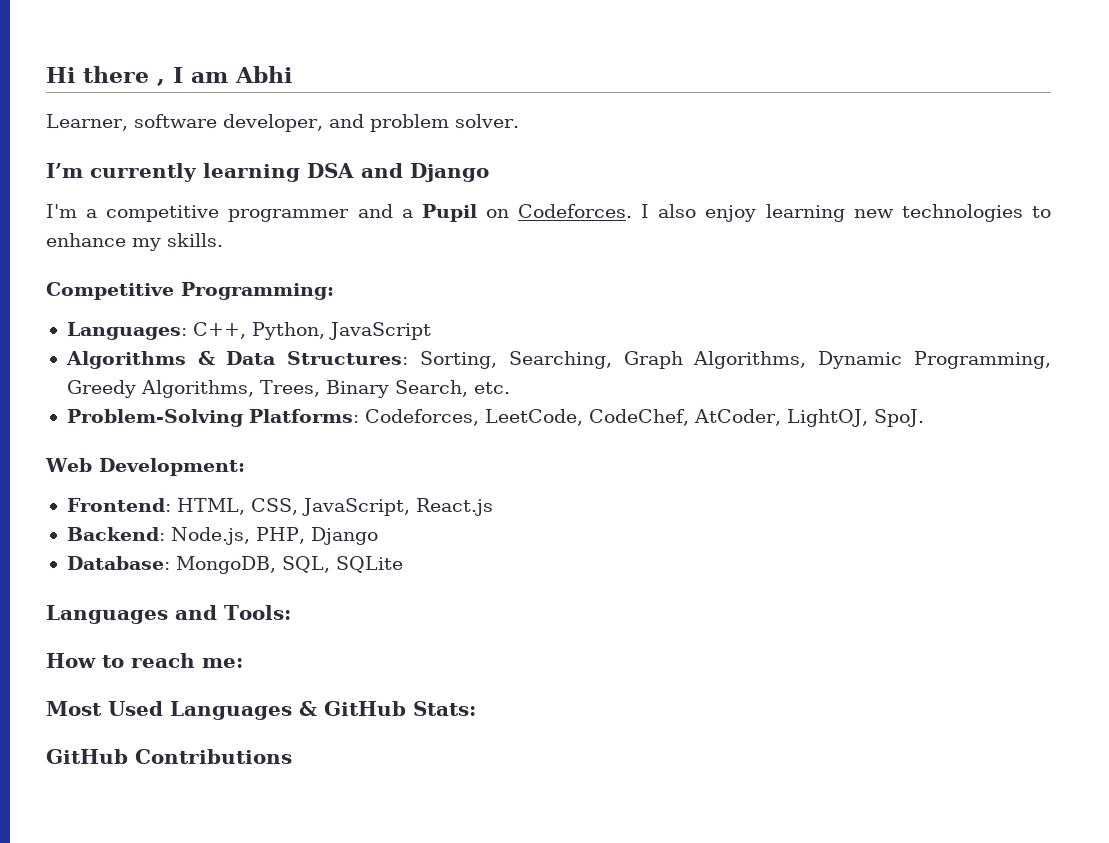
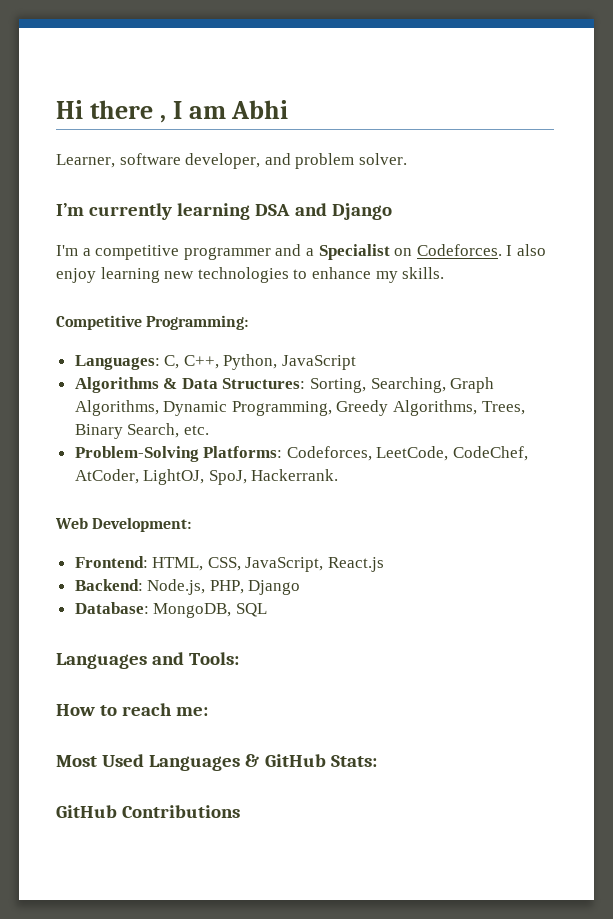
[421,204,477,222] Pupil -> [318,244,390,260] Specialist
(187, 331) none -> [164,355,180,369] C,
[873,409,924,427] SpoJ. -> [208,469,339,485] SpoJ, Hackerrank.
[281,556,403,573] SQL, SQLite -> [235,603,267,617] SQL

